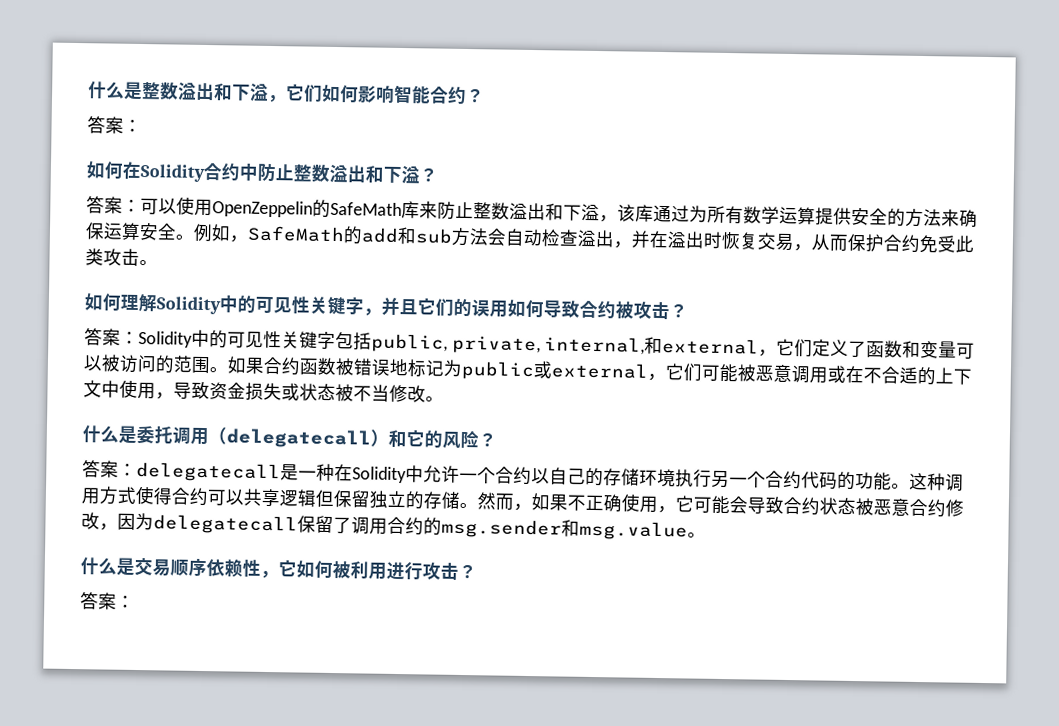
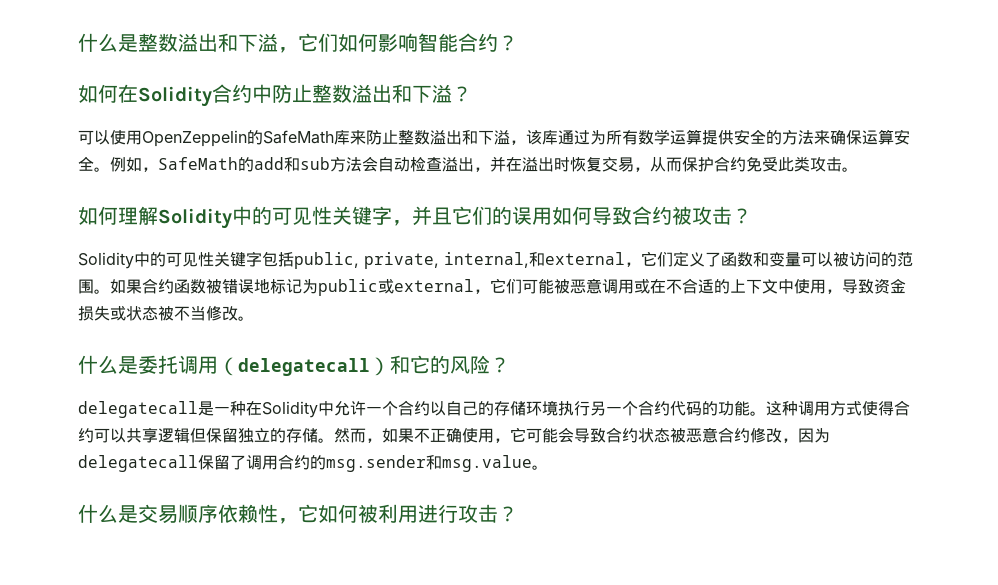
[87,115,142,134] // 答案： -> (518, 43) none
[86,195,141,214] 答案： -> (472, 94) none
[84,327,139,346] 答案： -> (752, 216) none
[82,459,137,478] 答案： -> (510, 365) none
[80,591,135,610] // 答案： -> (518, 514) none

